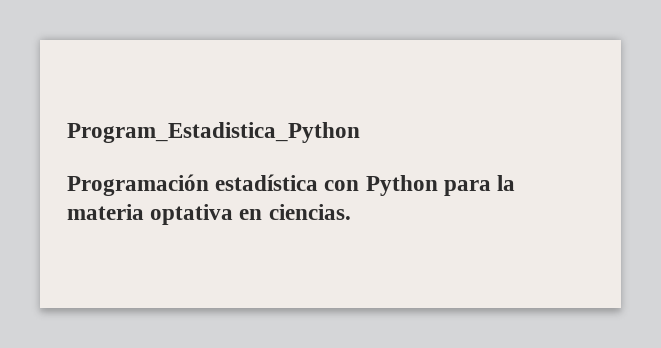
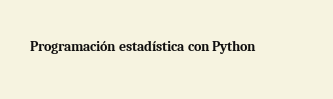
[67,122,360,143] Program_Estadistica_Python // -> (30, 47) none
[443,175,516,196] [67,204,351,225] para la materia optativa en ciencias. -> (257, 47) none

